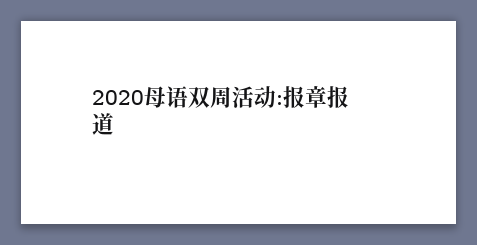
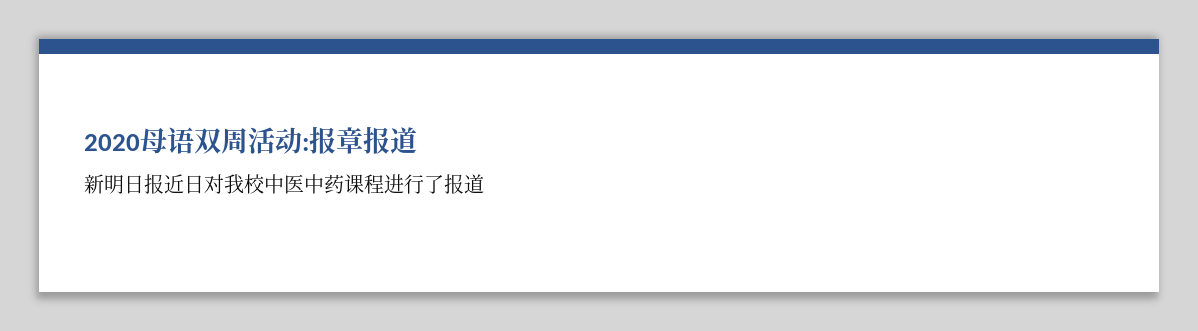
(114, 124) none -> [84,174,484,194] // 新明日报近日对我校中医中药课程进行了报道

